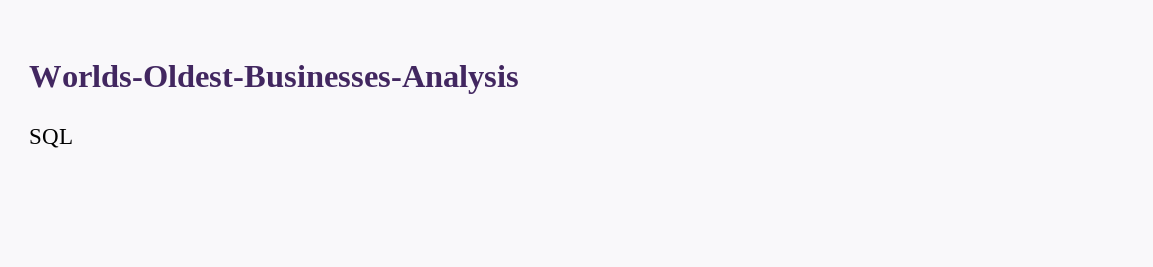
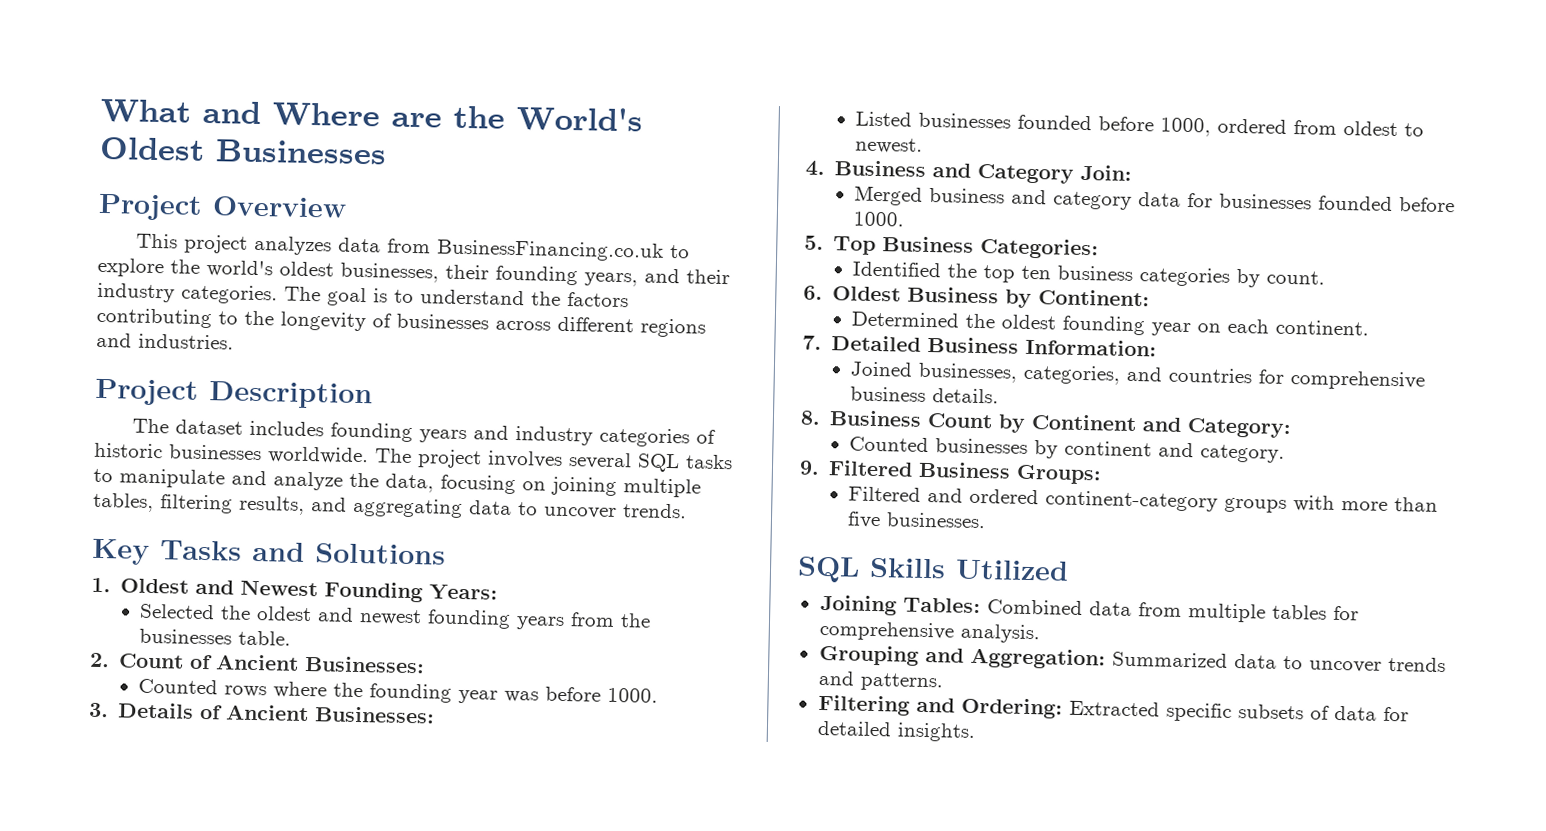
[29,65,519,94] [29,129,73,148] Worlds-Oldest-Businesses-Analysis // SQL -> [100,98,643,133] [99,136,387,165] [98,193,347,221] [135,233,690,262] [97,257,730,287] [97,282,629,308] [96,307,706,338] [96,332,234,350] [95,378,373,410] [131,418,716,448] [94,442,733,473] [93,468,701,498] [93,492,687,519] [91,538,446,565] [91,577,499,603] [139,603,652,631] [139,628,292,646] [90,652,426,674] [138,678,659,704] [89,702,436,724] [855,111,1425,137] [855,137,924,154] [805,160,1133,184] [854,185,1456,213] [853,211,905,227] [804,235,1100,260] [852,261,1326,288] [803,285,1151,308] [851,311,1370,337] [802,335,1158,357] [850,361,1426,391] [850,386,1000,404] [800,410,1293,439] [849,436,1286,463] [799,460,1103,485] [848,486,1439,513] [847,511,987,529] [797,556,1069,583] [819,594,1359,623] [818,620,1040,644] [818,644,1446,673] [817,670,944,692] [817,694,1409,722] [816,720,976,742] What and Where are the World's Oldest Businesses // Project Overview // This project analyzes data from BusinessFinancing.co.uk to explore the world's oldest businesses, their founding years, and their industry categories. The goal is to understand the factors contributing to the longevity of businesses across different regions and industries. // Project Description // The dataset includes founding years and industry categories of historic businesses worldwide. The project involves several SQL tasks to manipulate and analyze the data, focusing on joining multiple tables, filtering results, and aggregating data to uncover trends. // Key Tasks and Solutions // 1. Oldest and Newest Founding Years: // Selected the oldest and newest founding years from the businesses table. // 2. Count of Ancient Businesses: // Counted rows where the founding year was before 1000. // 3. Details of Ancient Businesses: // Listed businesses founded before 1000, ordered from oldest to newest. // 4. Business and Category Join: // Merged business and category data for businesses founded before 1000. // 5. Top Business Categories: // Identified the top ten business categories by count. // 6. Oldest Business by Continent: // Determined the oldest founding year on each continent. // 7. Detailed Business Information: // Joined businesses, categories, and countries for comprehensive business details. // 8. Business Count by Continent and Category: // Counted businesses by continent and category. // 9. Filtered Business Groups: // Filtered and ordered continent-category groups with more than five businesses. // SQL Skills Utilized // Joining Tables: Combined data from multiple tables for comprehensive analysis. // Grouping and Aggregation: Summarized data to uncover trends and patterns. // Filtering and Ordering: Extracted specific subsets of data for detailed insights.

